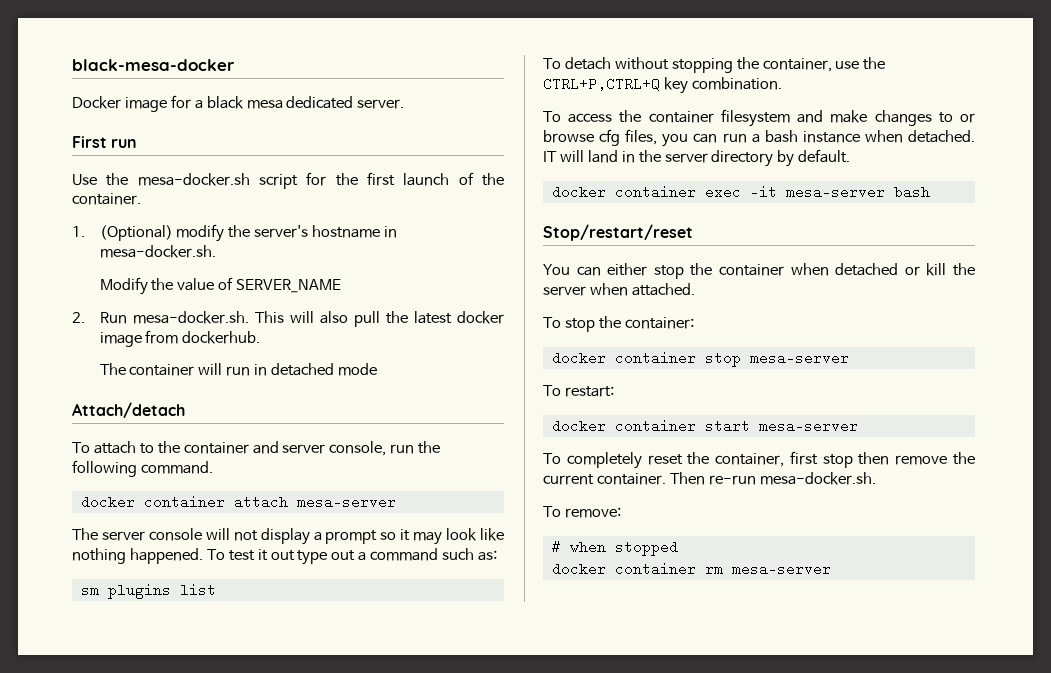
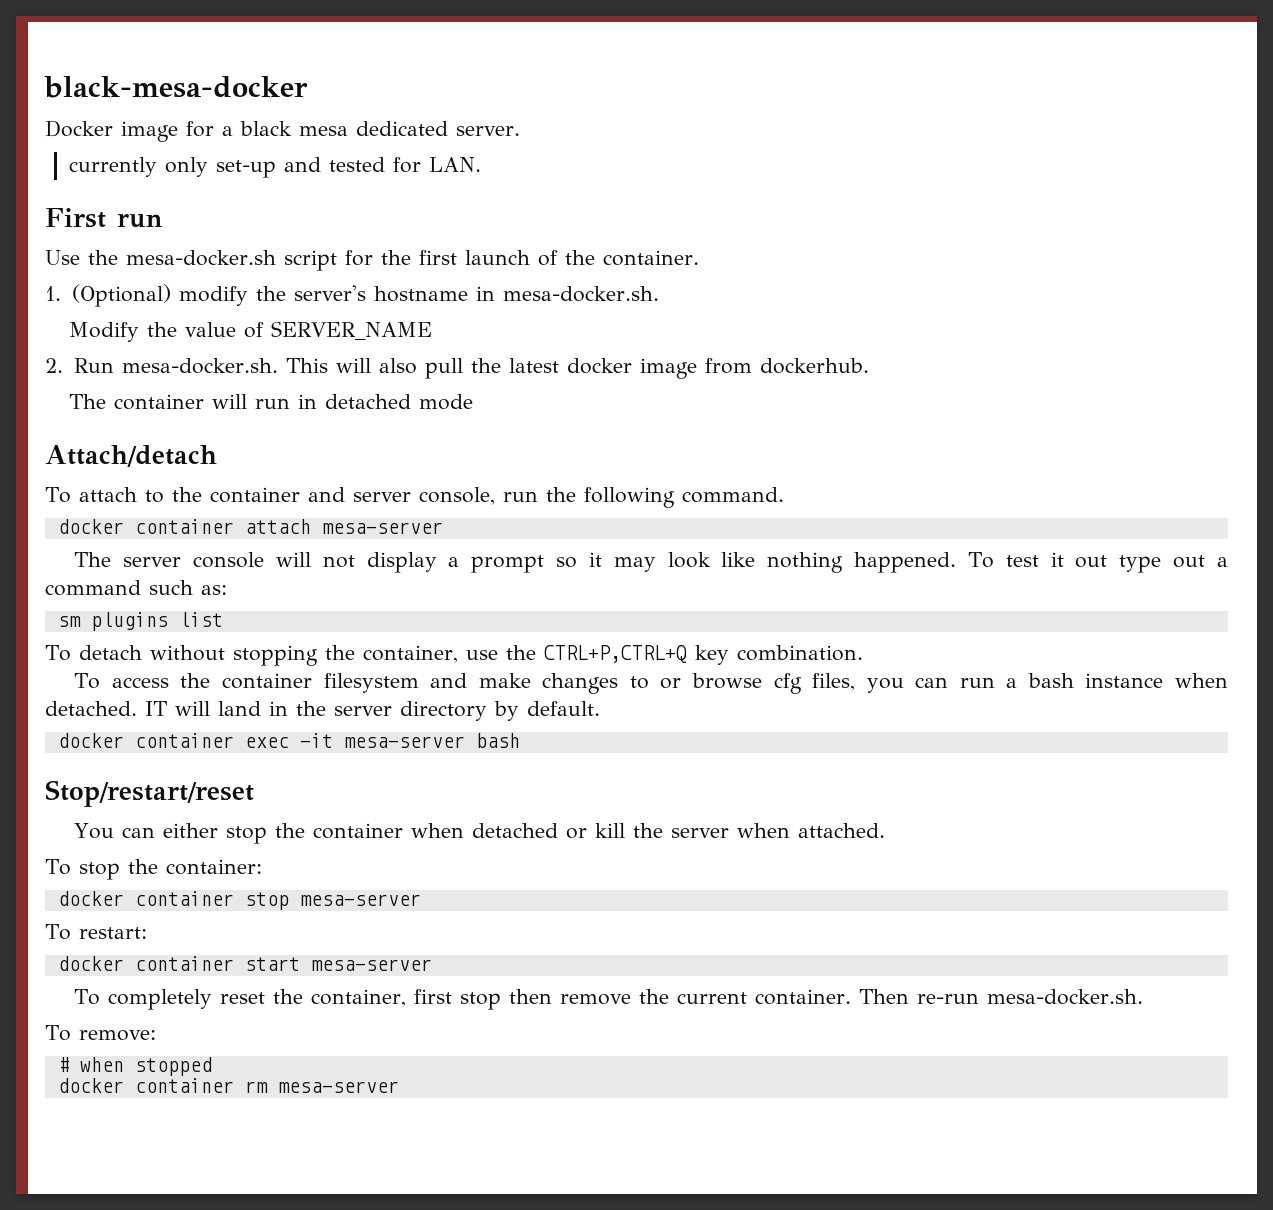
(405, 104) none -> [68,157,481,178] // currently only set-up and tested for LAN.

